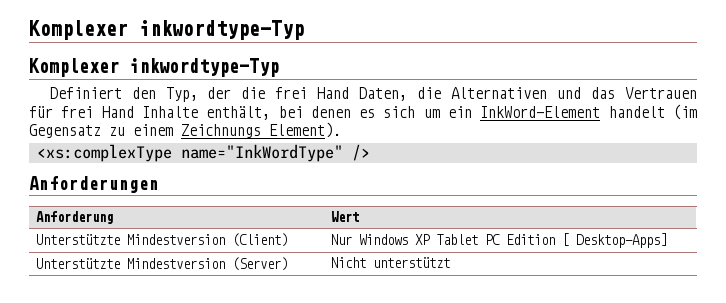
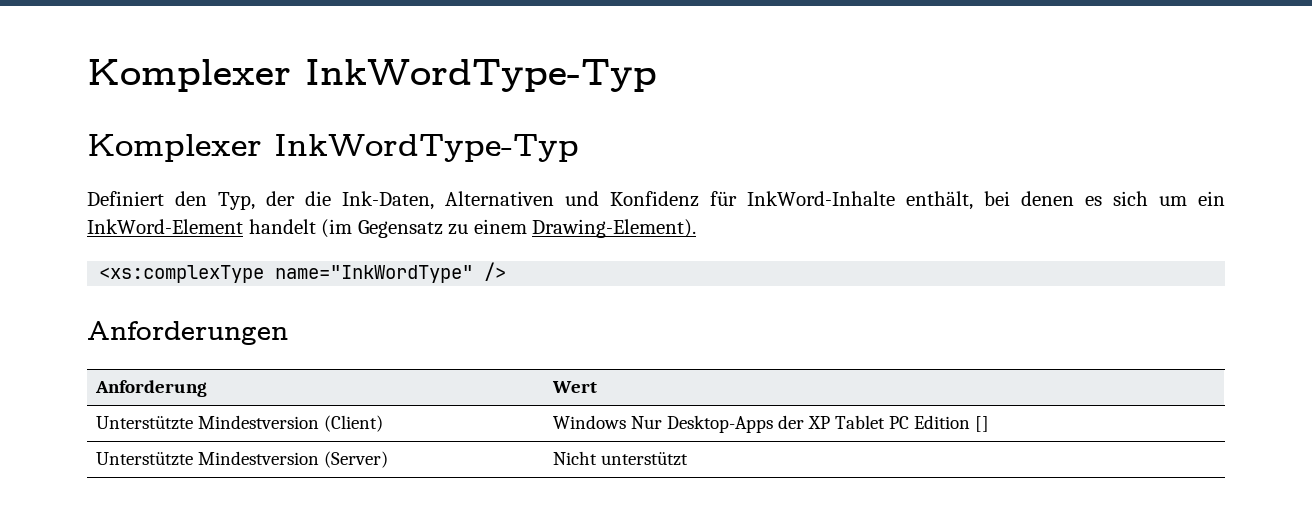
[29,20,304,40] [29,58,279,77] Komplexer inkwordtype-Typ // Komplexer inkwordtype-Typ -> [87,59,657,92] [87,134,579,162] Komplexer InkWordType-Typ // Komplexer InkWordType-Typ
[275,87,697,101] [29,106,198,118] frei Hand Daten, die Alternativen und das Vertrauen für frei Hand Inhalte -> [342,191,895,210] Ink-Daten, Alternativen und Konfidenz für InkWord-Inhalte
[181,122,341,138] Zeichnungs Element). -> [532,219,697,238] Drawing-Element).
[331,234,409,245] Nur Windows -> [553,415,805,433] Windows Nur Desktop-Apps der
[562,233,668,248] [ Desktop-Apps] -> [975,416,990,432] []

